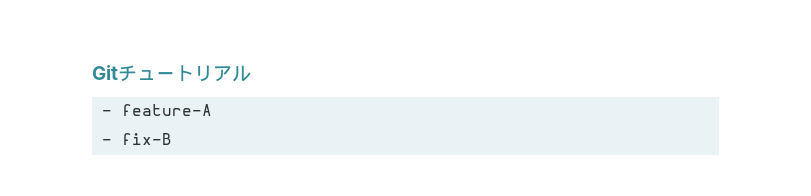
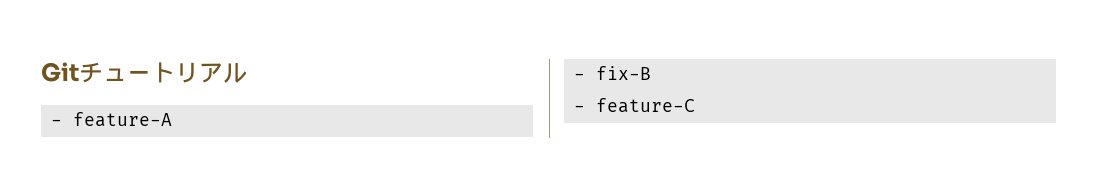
(173, 139) none -> [574,98,696,113] // - feature-C

